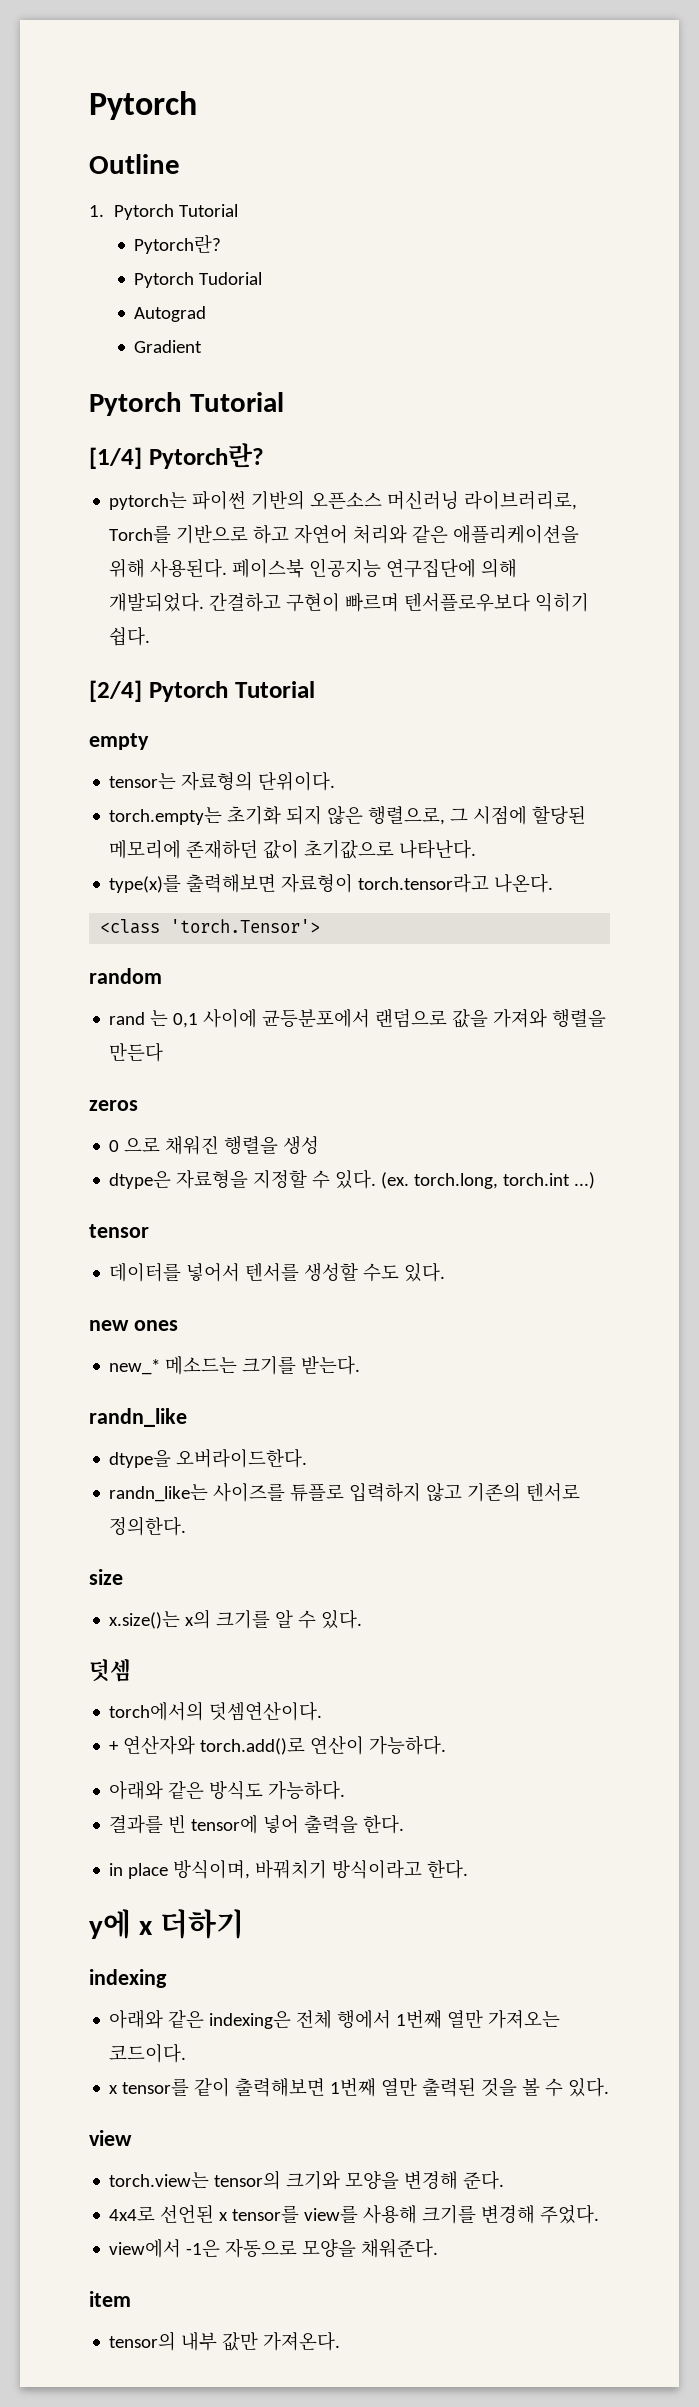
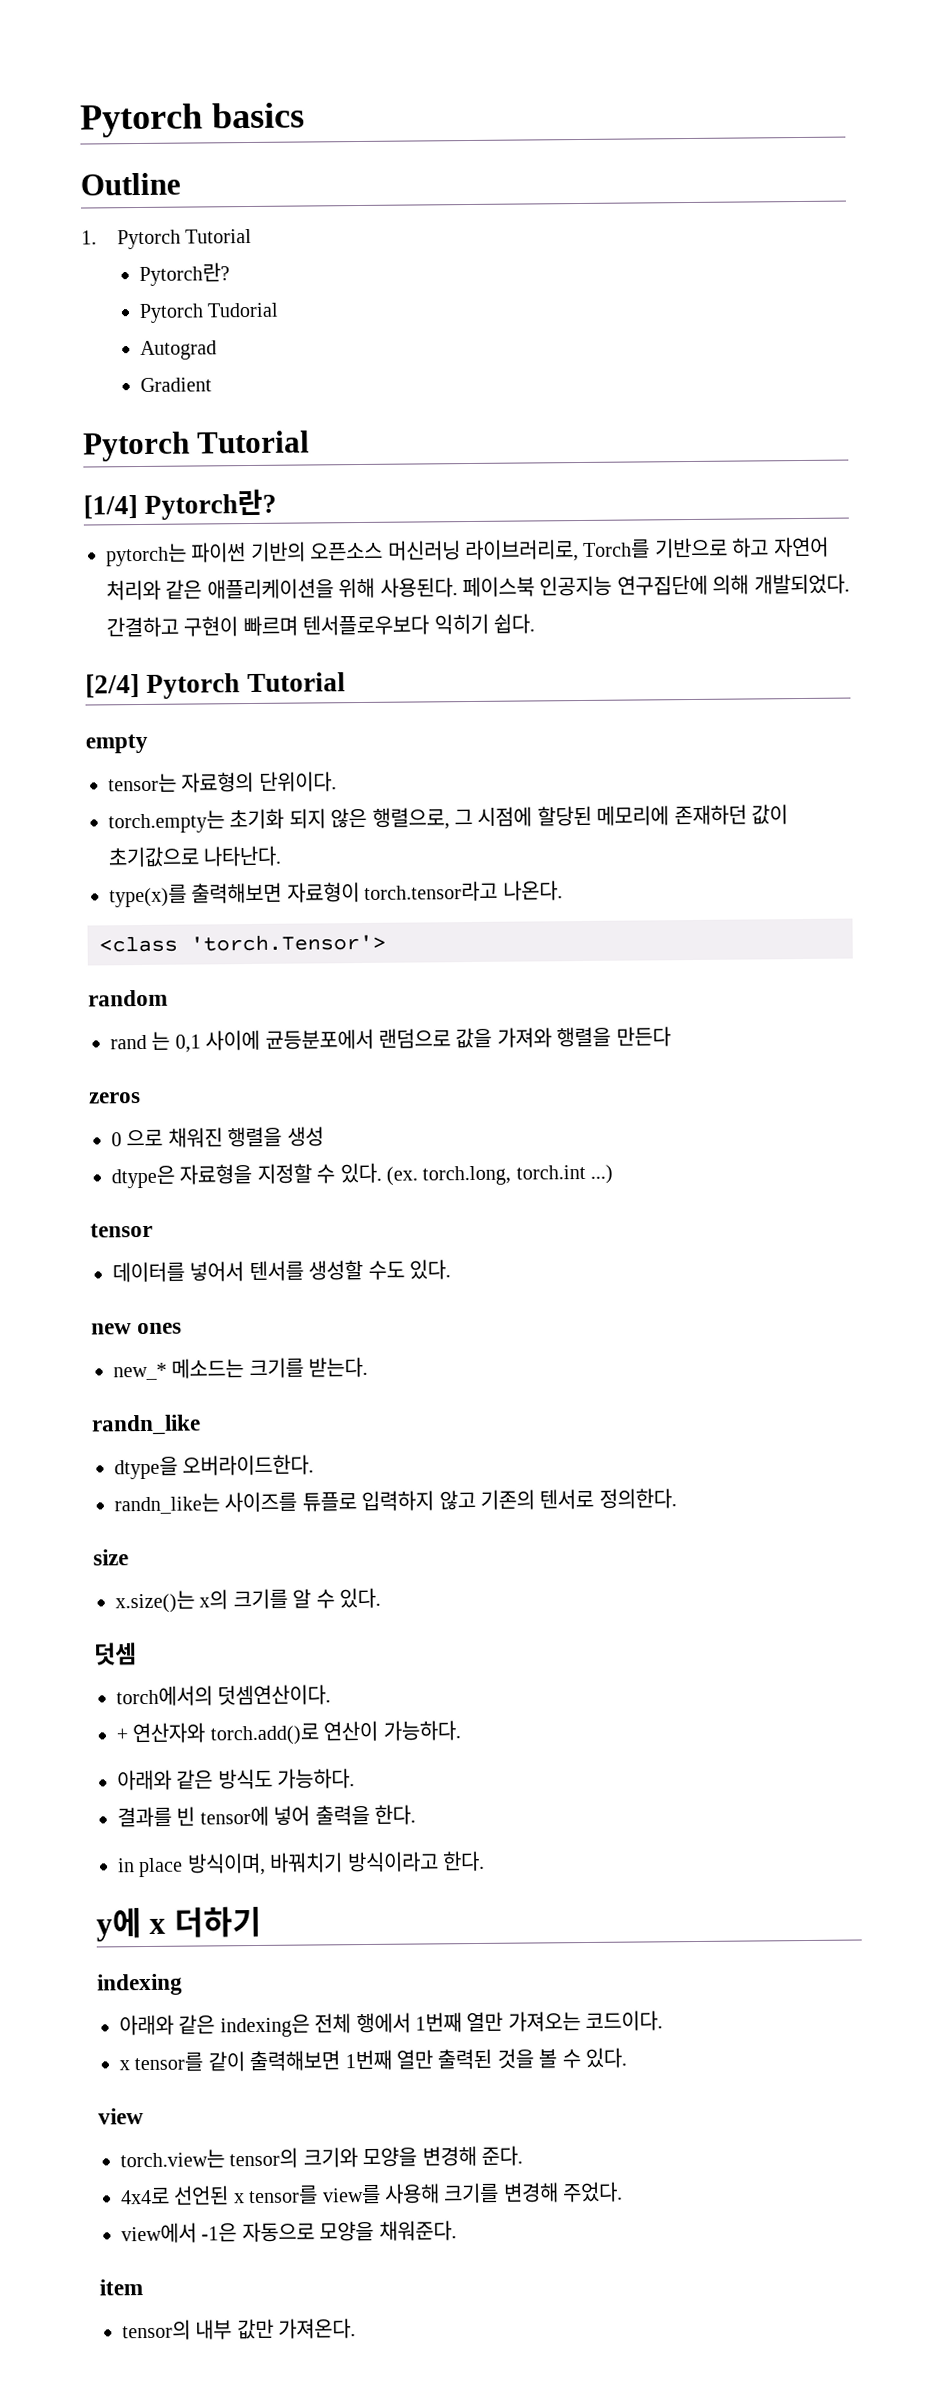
[89,91,197,120] Pytorch -> [80,102,305,138] Pytorch basics

